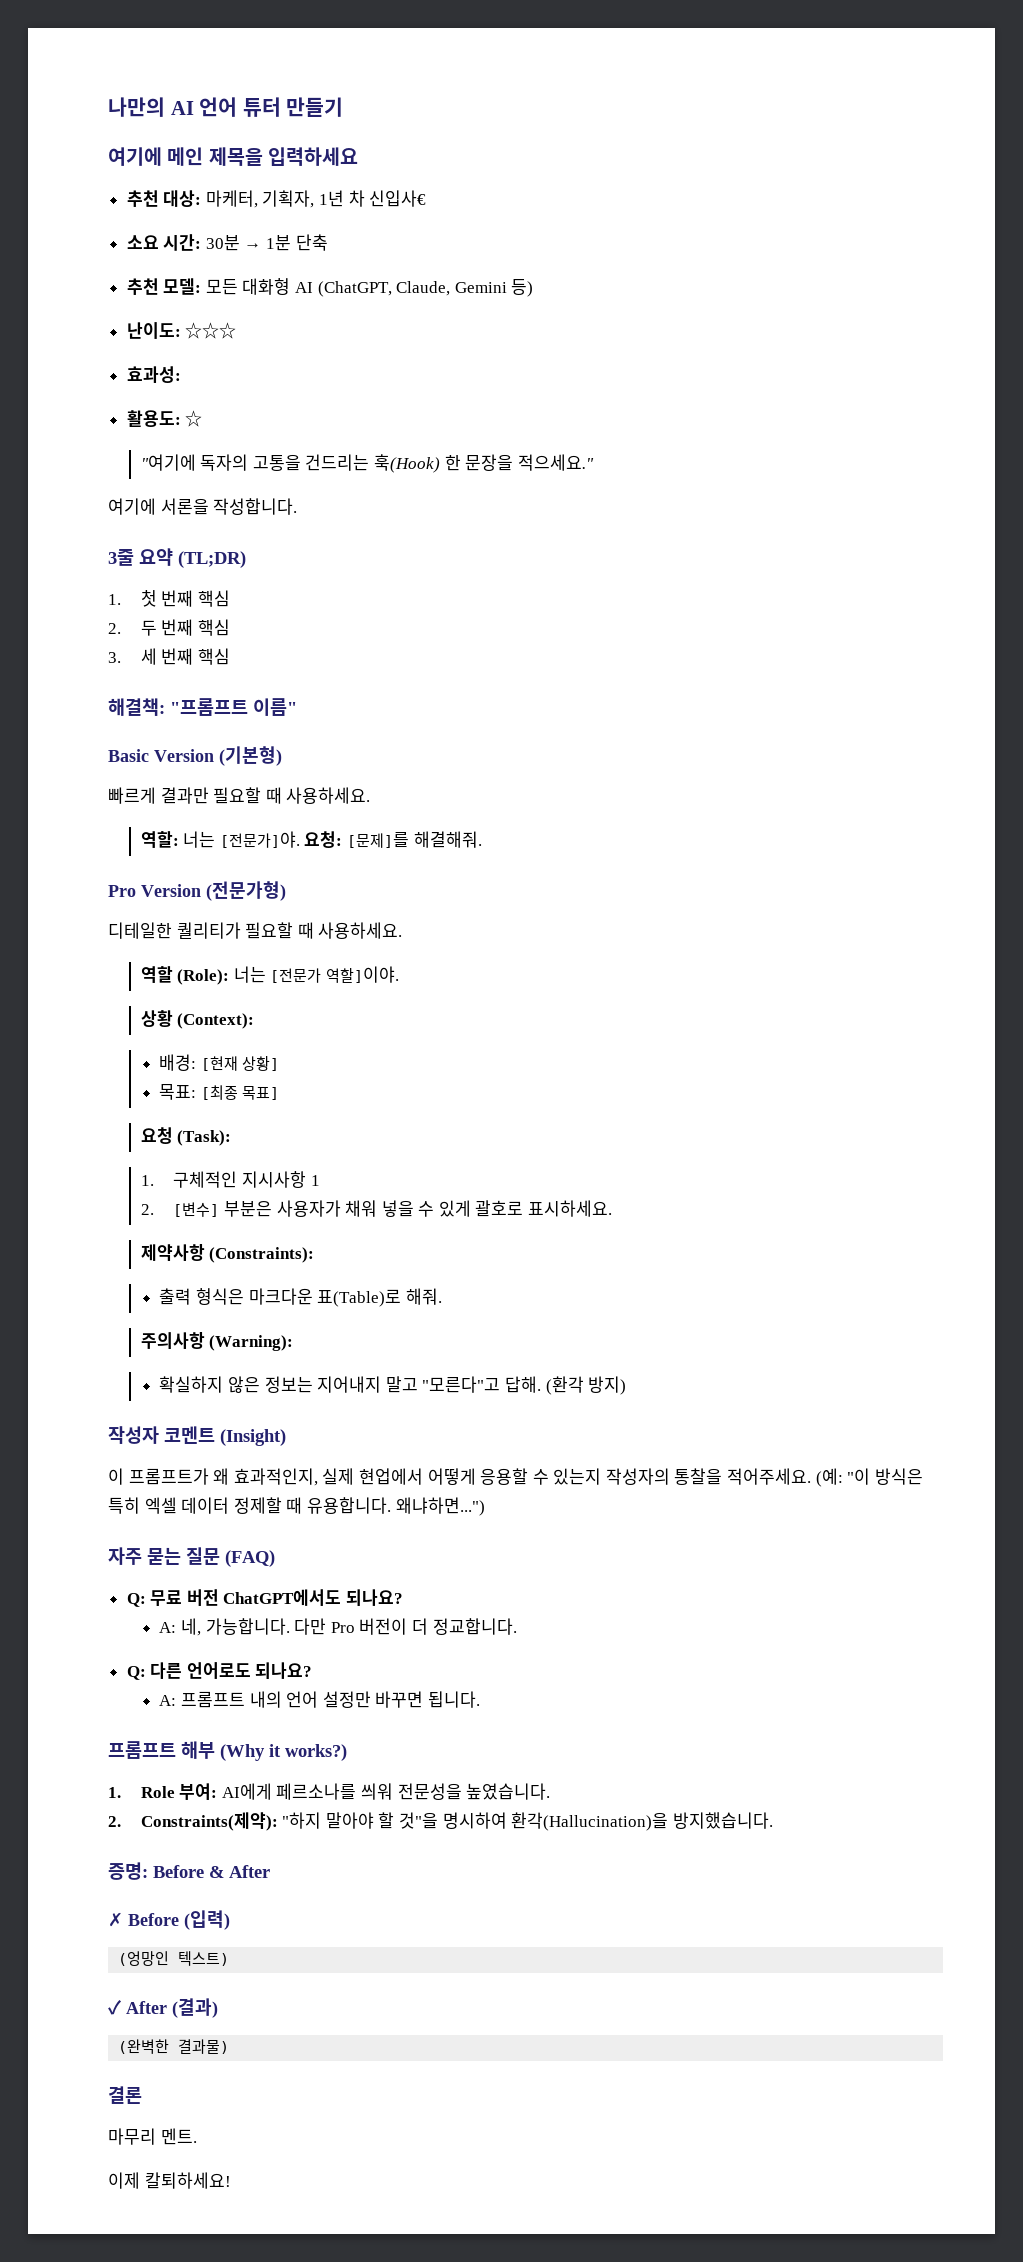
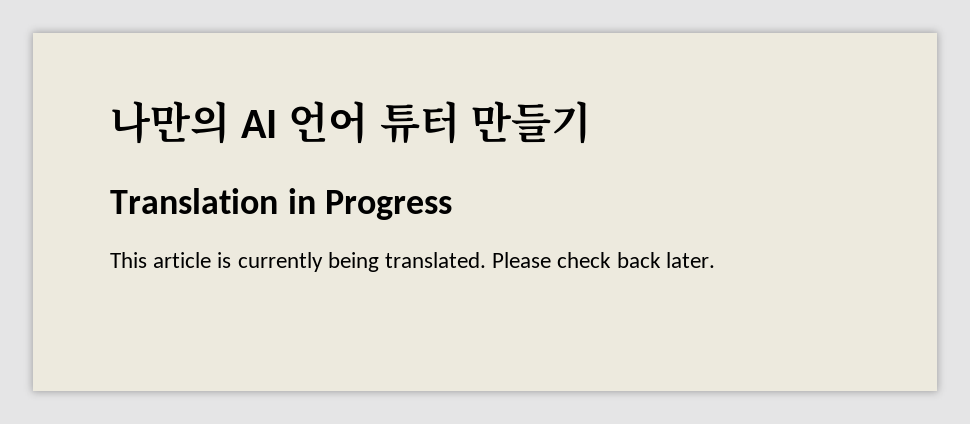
[108,147,358,166] [126,190,427,208] [126,234,328,251] [126,278,534,297] [126,322,237,339] [126,366,181,383] [126,410,203,427] [140,454,594,473] [108,498,298,515] [108,548,246,568] [108,590,230,607] [108,619,230,636] [108,648,230,665] [108,698,297,716] [108,746,282,766] [108,787,371,804] [140,831,482,848] [108,881,286,901] [108,922,403,939] [140,966,399,985] [140,1010,255,1029] [159,1054,280,1071] [159,1084,280,1100] [140,1127,232,1146] [140,1171,320,1188] [140,1200,613,1217] [140,1244,315,1263] [159,1288,442,1307] [140,1332,294,1351] [159,1376,627,1395] [108,1426,286,1446] [108,1468,923,1487] [108,1497,485,1516] [108,1547,275,1567] [126,1589,404,1607] [159,1618,517,1636] [126,1662,313,1680] [159,1691,480,1708] [108,1741,347,1761] [108,1783,551,1800] [108,1812,773,1831] [108,1862,270,1880] [108,1910,230,1930] [118,1951,230,1966] [108,1998,218,2018] [118,2039,230,2054] [108,2086,142,2104] [108,2128,197,2145] [108,2172,231,2189] 여기에 메인 제목을 입력하세요 // 추천 대상: 마케터, 기획자, 1년 차 신입사€ // 소요 시간: 30분 → 1분 단축 // 추천 모델: 모든 대화형 AI (ChatGPT, Claude, Gemini 등) // 난이도: ☆☆☆ // 효과성: // 활용도: ☆ // "여기에 독자의 고통을 건드리는 훅(Hook) 한 문장을 적으세요." // 여기에 서론을 작성합니다. // 3줄 요약 (TL;DR) // 1. 첫 번째 핵심 // 2. 두 번째 핵심 // 3. 세 번째 핵심 // 해결책: "프롬프트 이름" // Basic Version (기본형) // 빠르게 결과만 필요할 때 사용하세요. // 역할: 너는 [전문가]야. 요청: [문제]를 해결해줘. // Pro Version (전문가형) // 디테일한 퀄리티가 필요할 때 사용하세요. // 역할 (Role): 너는 [전문가 역할]이야. // 상황 (Context): // 배경: [현재 상황] // 목표: [최종 목표] // 요청 (Task): // 1. 구체적인 지시사항 1 // 2. [변수] 부분은 사용자가 채워 넣을 수 있게 괄호로 표시하세요. // 제약사항 (Constraints): // 출력 형식은 마크다운 표(Table)로 해줘. // 주의사항 (Warning): // 확실하지 않은 정보는 지어내지 말고 "모른다"고 답해. (환각 방지) // 작성자 코멘트 (Insight) // 이 프롬프트가 왜 효과적인지, 실제 현업에서 어떻게 응용할 수 있는지 작성자의 통찰을 적어주세요. (예: "이 방식은 특히 엑셀 데이터 정제할 때 유용합니다. 왜냐하면...") // 자주 묻는 질문 (FAQ) // Q: 무료 버전 ChatGPT에서도 되나요? // A: 네, 가능합니다. 다만 Pro 버전이 더 정교합니다. // Q: 다른 언어로도 되나요? // A: 프롬프트 내의 언어 설정만 바꾸면 됩니다. // 프롬프트 해부 (Why it works?) // 1. Role 부여: AI에게 페르소나를 씌워 전문성을 높였습니다. // 2. Constraints(제약): "하지 말아야 할 것"을 명시하여 환각(Hallucination)을 방지했습니다. // 증명: Before & After // ✗ Before (입력) // (엉망인 텍스트) // ✓ After (결과) // (완벽한 결과물) // 결론 // 마무리 멘트. // 이제 칼퇴하세요! -> [110,188,453,220] [110,252,715,272] Translation in Progress // This article is currently being translated. Please check back later.

